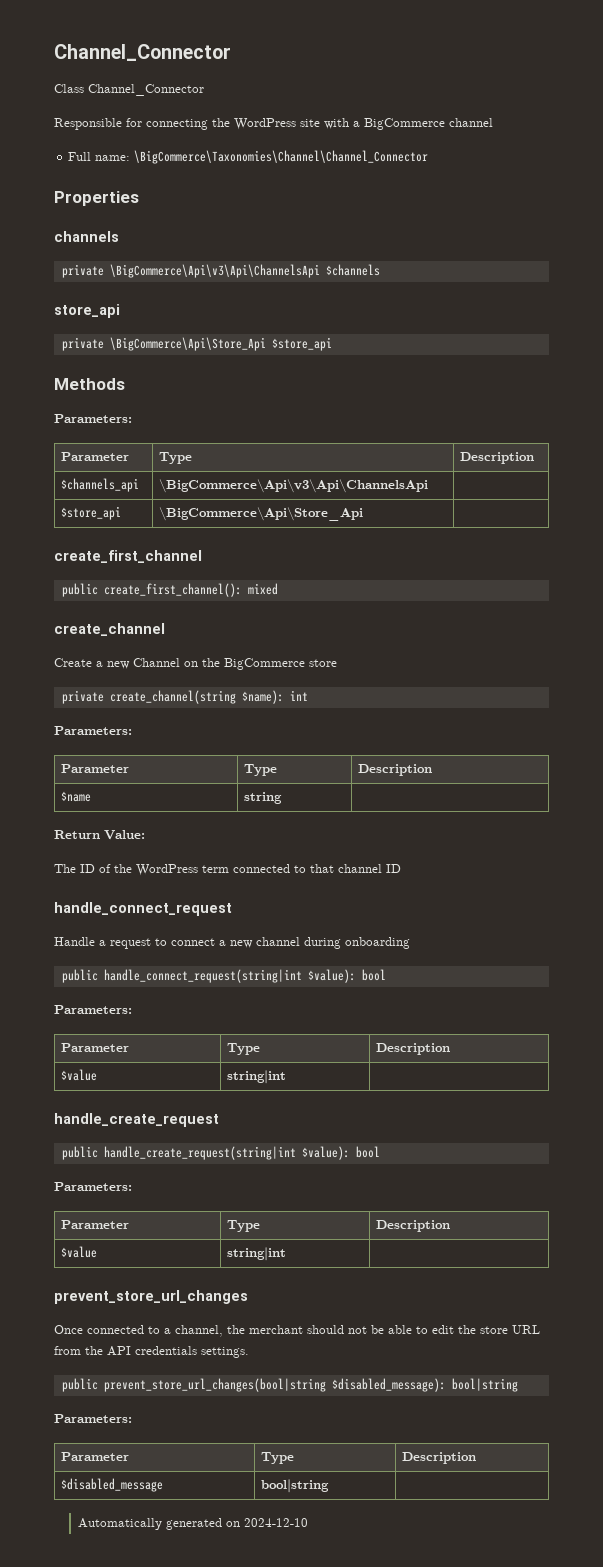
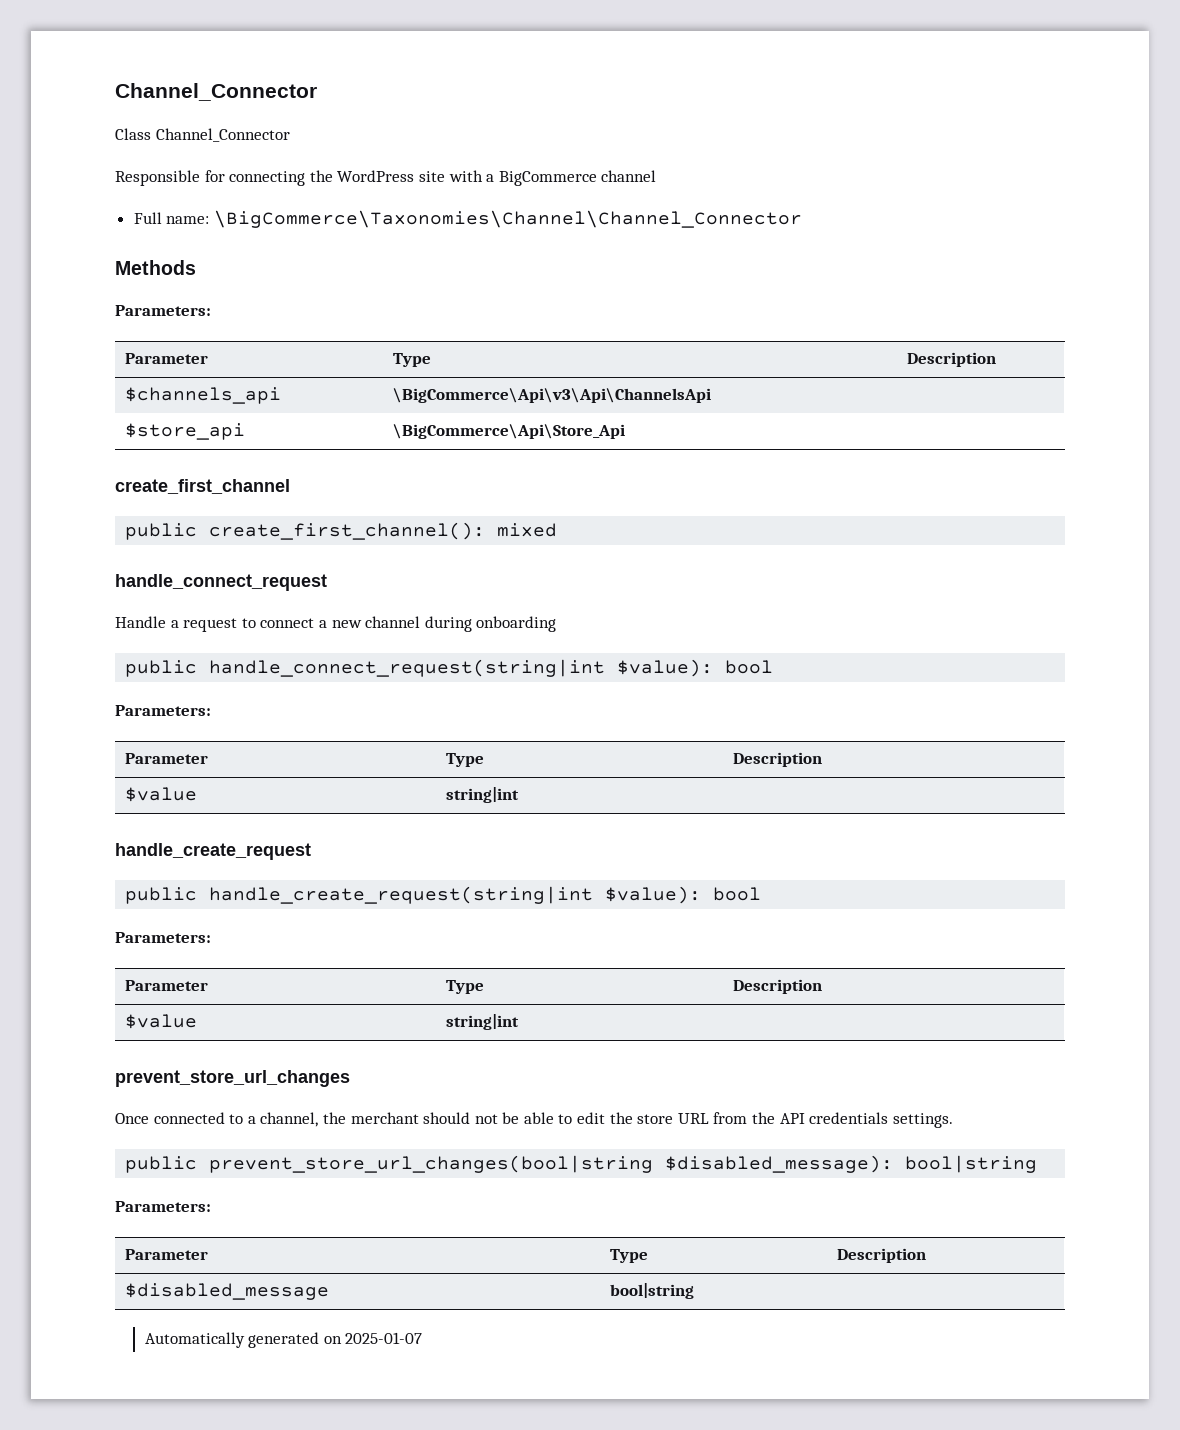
[54,191,139,206] [54,231,119,242] [61,264,380,278] [54,304,120,318] [61,337,332,351] // Properties // channels // private \BigCommerce\Api\v3\Api\ChannelsApi $channels // store_api // private \BigCommerce\Api\Store_Api $store_api -> (802, 219) none
[54,623,165,636] [54,658,337,670] [61,690,308,704] [54,726,132,735] [60,764,129,773] [243,764,277,776] [357,764,432,776] [60,791,91,802] [243,792,282,804] [54,830,145,840] [54,864,401,876] // create_channel // Create a new Channel on the BigCommerce store // private create_channel(string $name): int // Parameters: // Parameter | Type | Description // $name | string | // Return Value: // The ID of the WordPress term connected to that channel ID -> (558, 530) none
[243,1518,308,1527] 2024-12-10 -> [345,1332,423,1344] 2025-01-07

